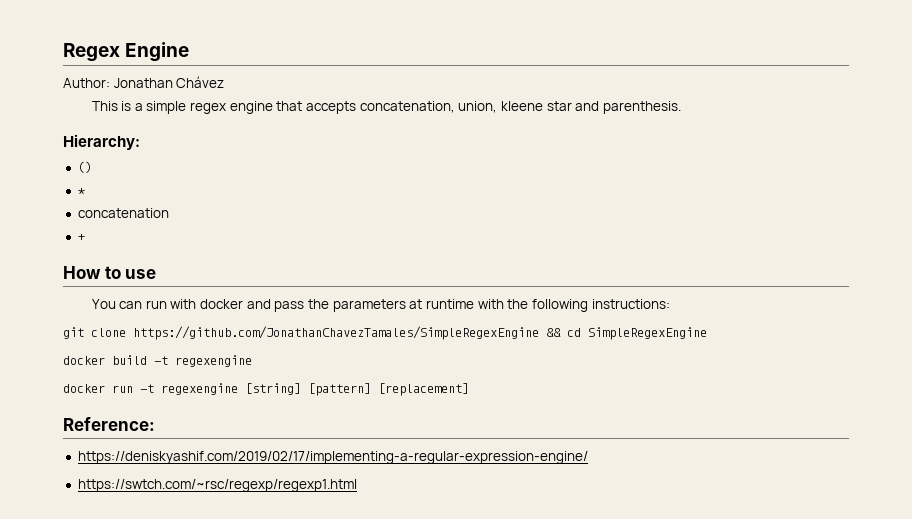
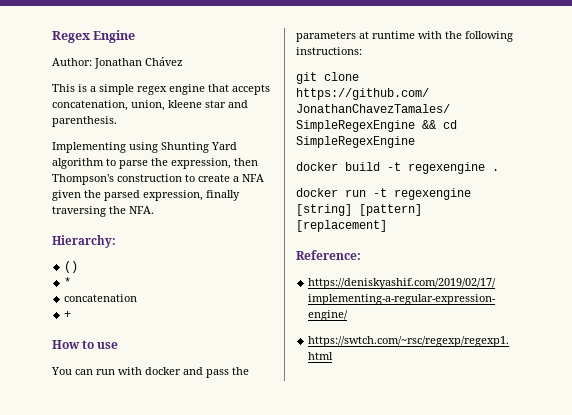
(681, 107) none -> [52,142,237,153] [52,158,258,169] [52,174,264,185] [52,190,240,201] [52,206,154,217] // Implementing using Shunting Yard algorithm to parse the expression, then Thompson's construction to create a NFA given the parsed expression, finally traversing the NFA.
(252, 361) none -> [492,169,499,171] .

